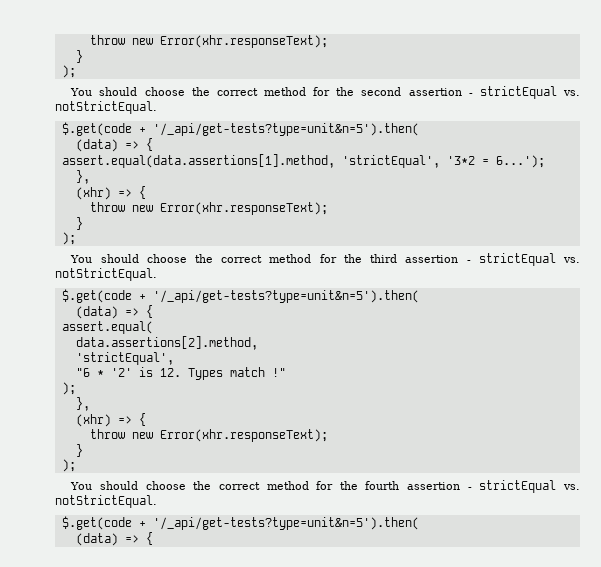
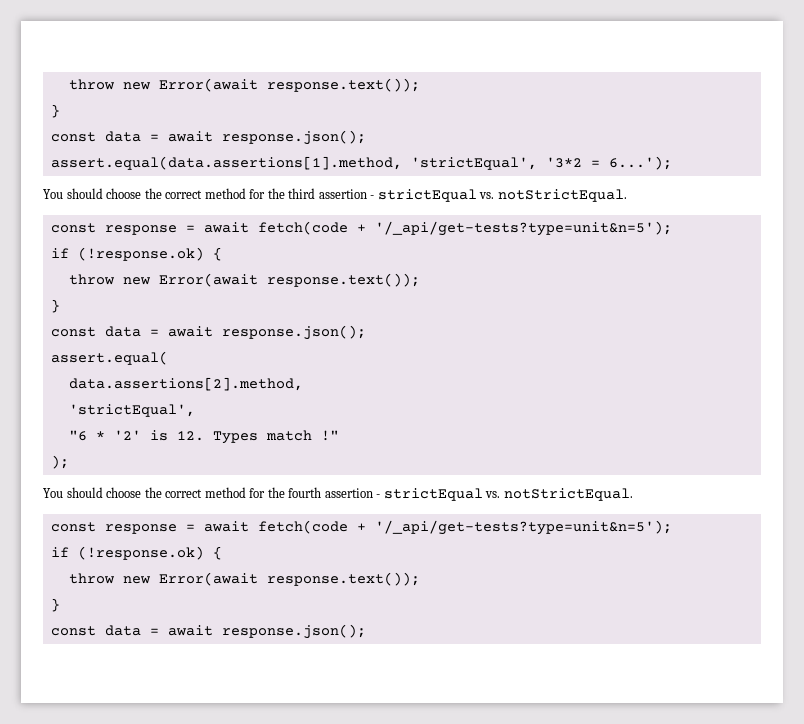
[89,35,328,48] [75,50,83,63] [61,65,76,78] [70,86,580,99] [55,101,157,114] [61,122,419,136] [75,138,153,152] throw new Error(xhr.responseText); // } // ); // You should choose the correct method for the second assertion - strictEqual vs. notStrictEqual. // $.get(code + '/_api/get-tests?type=unit&n=5').then( // (data) => { -> [68,78,420,92] [50,104,60,118] [50,130,366,145] throw new Error(await response.text()); // } // const data = await response.json();
[75,170,90,184] [75,186,146,200] [89,202,328,215] [75,217,83,230] [61,232,76,245] // }, // (xhr) => { // throw new Error(xhr.responseText); // } // ); -> (672, 163) none
[61,289,419,303] [75,305,153,319] $.get(code + '/_api/get-tests?type=unit&n=5').then( // (data) => { -> [50,221,672,236] [50,247,222,261] [68,273,420,287] [50,299,60,313] [50,325,366,340] const response = await fetch(code + '/_api/get-tests?type=unit&n=5'); // if (!response.ok) { // throw new Error(await response.text()); // } // const data = await response.json();
[75,397,90,411] [75,413,146,427] [89,429,328,442] [75,444,83,457] [61,459,76,472] // }, // (xhr) => { // throw new Error(xhr.responseText); // } // ); -> (69, 462) none
[61,516,419,530] [75,532,153,546] $.get(code + '/_api/get-tests?type=unit&n=5').then( // (data) => { -> [50,520,672,535] [50,546,222,560] [68,572,420,586] [50,598,60,612] [50,624,366,639] const response = await fetch(code + '/_api/get-tests?type=unit&n=5'); // if (!response.ok) { // throw new Error(await response.text()); // } // const data = await response.json();

